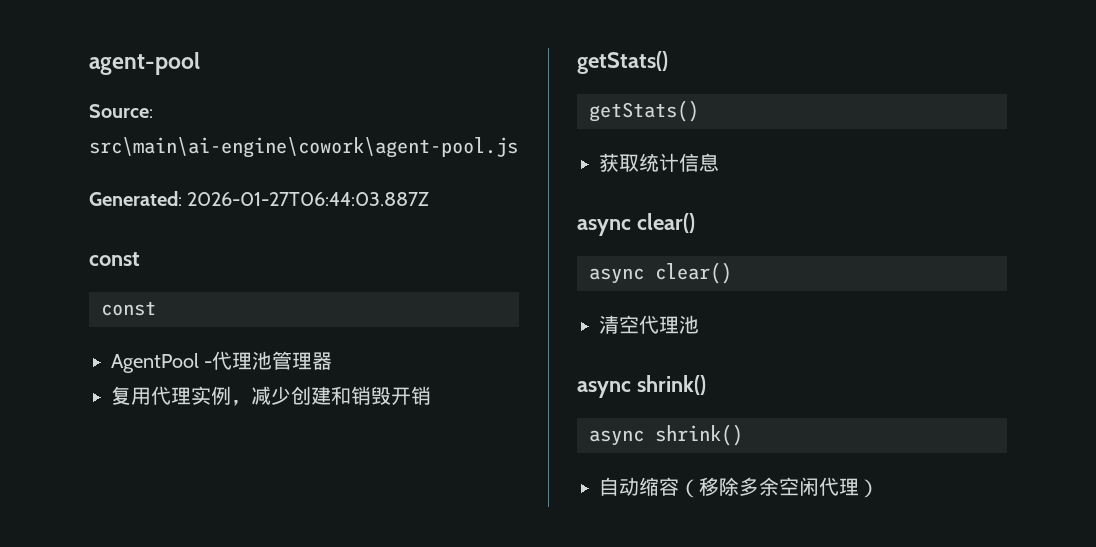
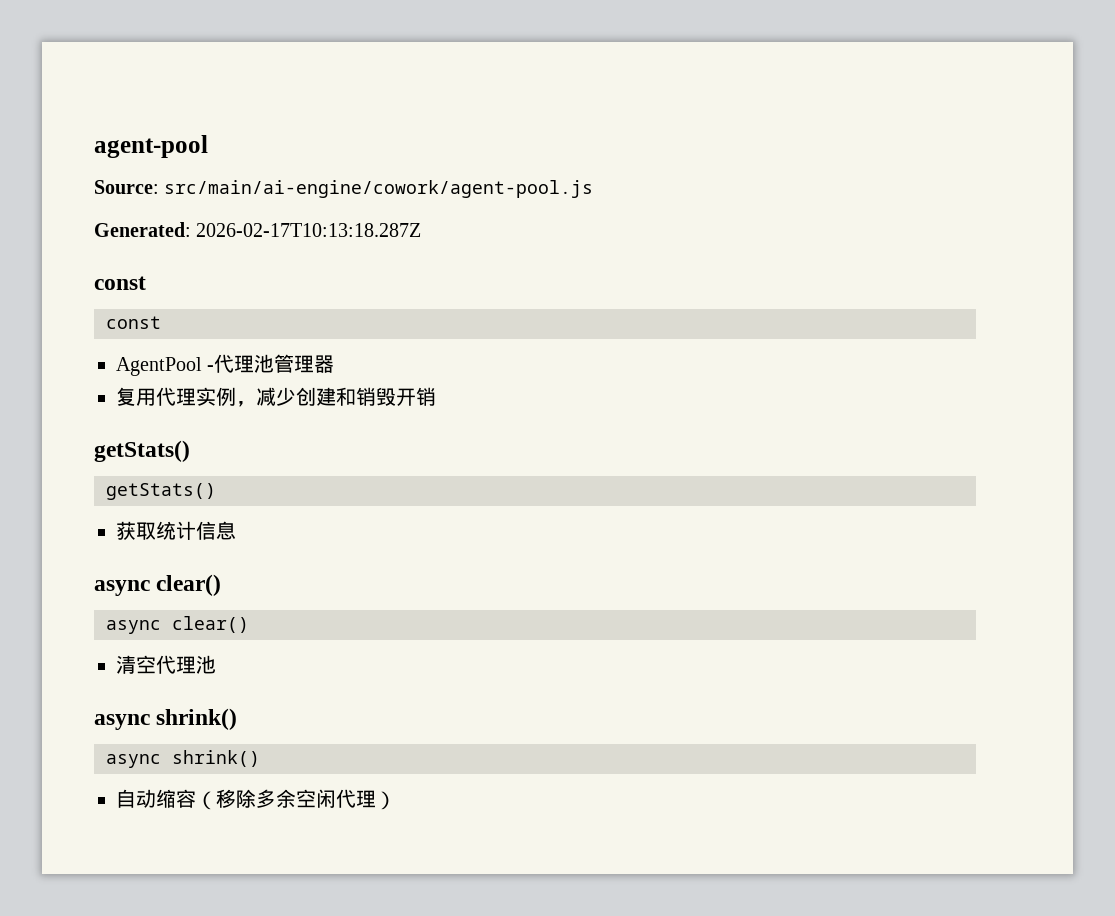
[89,137,518,158] src\main\ai-engine\cowork\agent-pool.js -> [164,180,594,198] src/main/ai-engine/cowork/agent-pool.js
[187,192,430,206] 2026-01-27T06:44:03.887Z -> [196,223,422,237] 2026-02-17T10:13:18.287Z

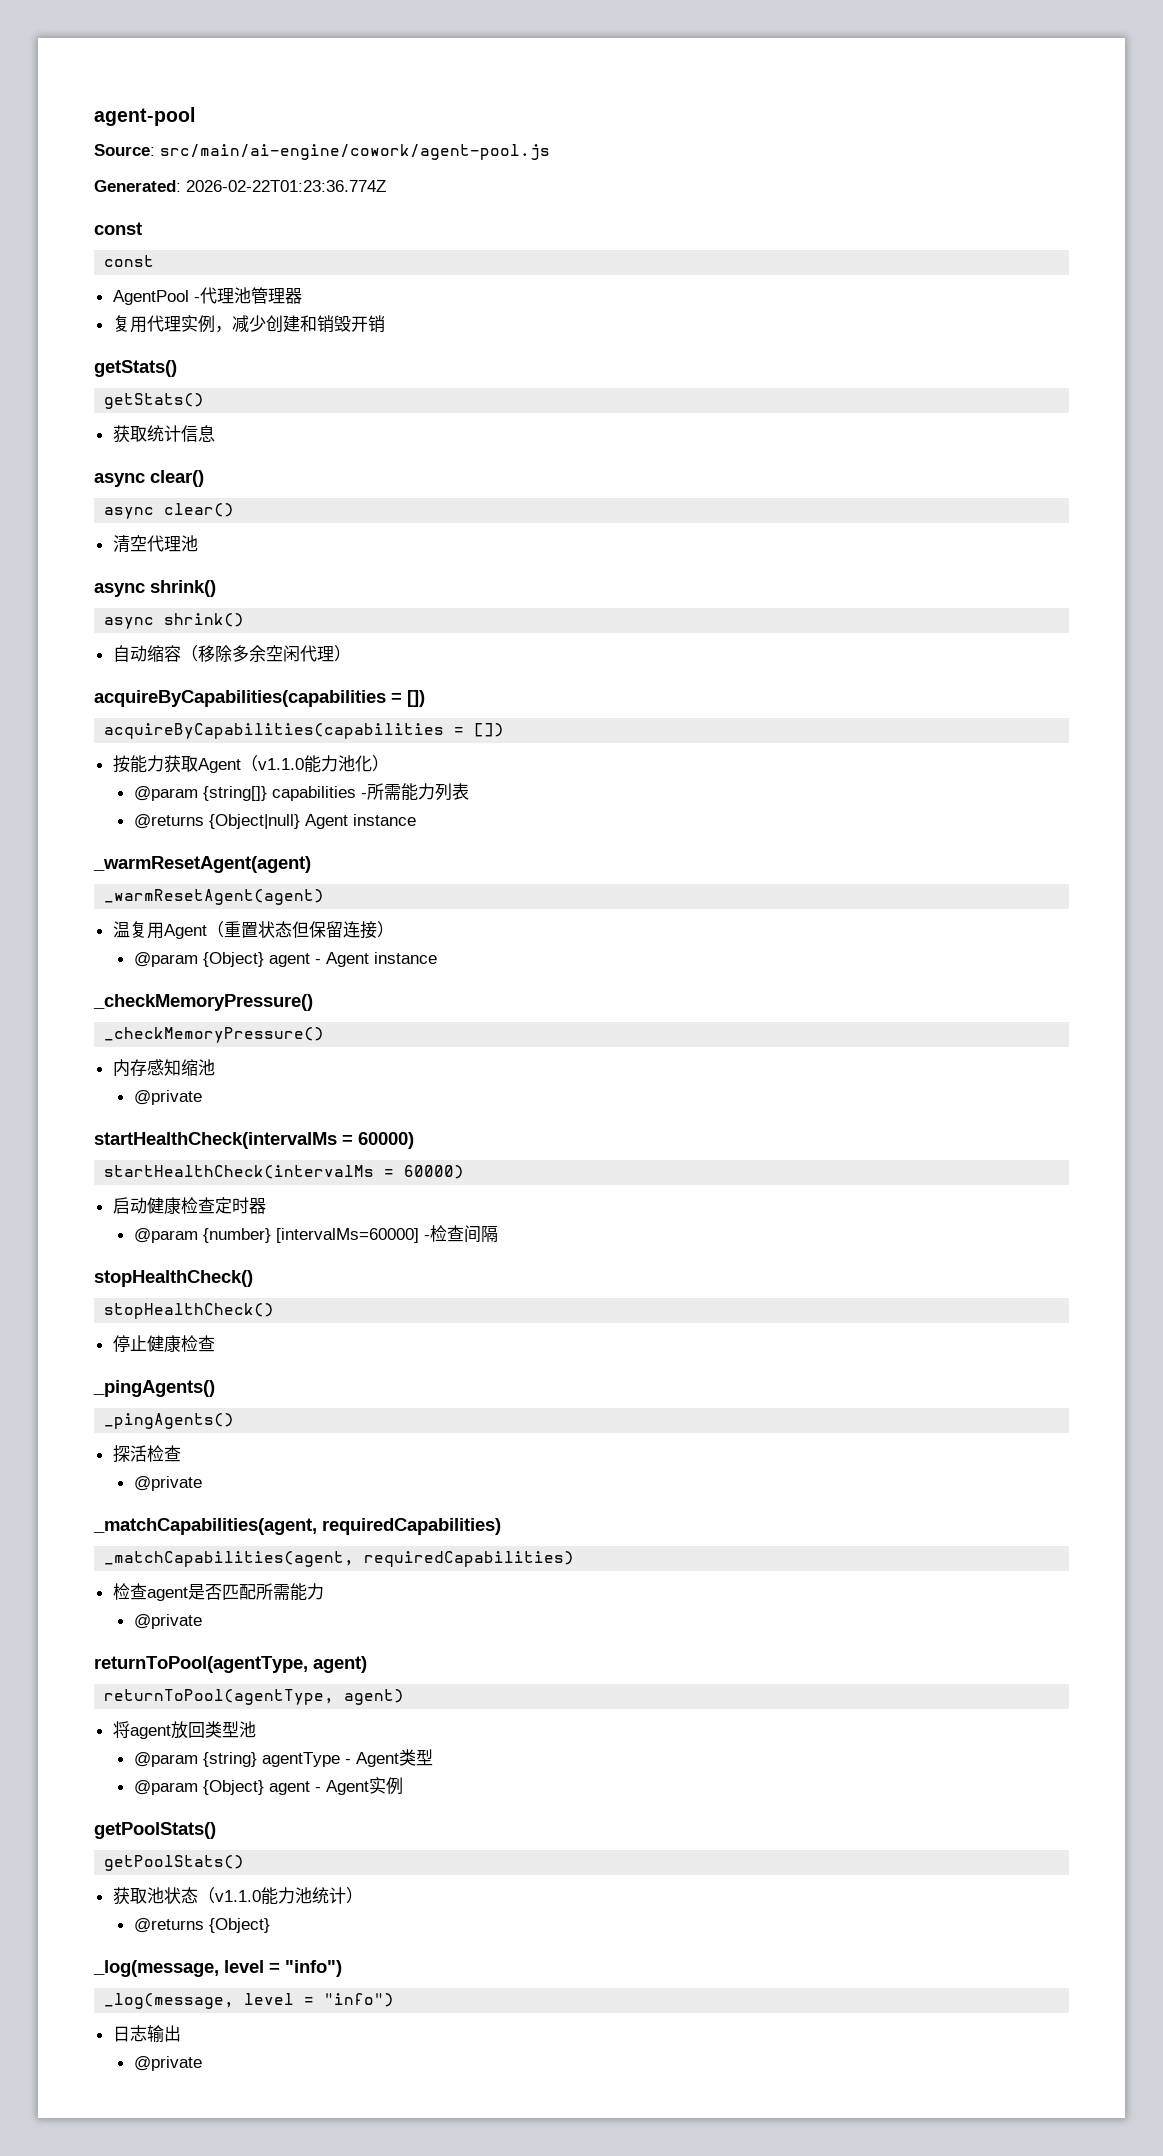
[196,223,422,237] 2026-02-17T10:13:18.287Z -> [186,180,386,192] 2026-02-22T01:23:36.774Z
(396, 800) none -> [94,690,425,707] [104,723,505,739] [112,755,389,773] [133,783,469,801] [133,814,416,829] [93,856,311,873] [104,889,325,905] [112,921,394,939] [133,952,437,967] [93,994,313,1011] [104,1027,325,1043] [112,1059,215,1077] [133,1090,202,1105] [94,1132,414,1149] [104,1165,465,1179] [112,1197,266,1215] [133,1225,498,1243] [94,1270,253,1287] [104,1303,275,1319] [112,1335,215,1353] [93,1380,215,1397] [104,1413,235,1429] [112,1445,181,1463] [133,1476,202,1491] [93,1518,501,1535] [104,1551,575,1567] [112,1583,324,1601] [133,1614,202,1629] [94,1656,367,1673] [104,1689,405,1705] [112,1721,256,1739] [133,1749,433,1767] [133,1777,403,1795] [94,1822,216,1839] [104,1855,245,1871] [112,1887,363,1905] [133,1918,270,1933] [93,1960,342,1977] [104,1993,395,2009] [112,2025,181,2043] [133,2056,202,2071] // acquireByCapabilities(capabilities = []) // acquireByCapabilities(capabilities = []) // 按能力获取Agent（v1.1.0能力池化） // @param {string[]} capabilities -所需能力列表 // @returns {Object|null} Agent instance // _warmResetAgent(agent) // _warmResetAgent(agent) // 温复用Agent（重置状态但保留连接） // @param {Object} agent - Agent instance // _checkMemoryPressure() // _checkMemoryPressure() // 内存感知缩池 // @private // startHealthCheck(intervalMs = 60000) // startHealthCheck(intervalMs = 60000) // 启动健康检查定时器 // @param {number} [intervalMs=60000] -检查间隔 // stopHealthCheck() // stopHealthCheck() // 停止健康检查 // _pingAgents() // _pingAgents() // 探活检查 // @private // _matchCapabilities(agent, requiredCapabilities) // _matchCapabilities(agent, requiredCapabilities) // 检查agent是否匹配所需能力 // @private // returnToPool(agentType, agent) // returnToPool(agentType, agent) // 将agent放回类型池 // @param {string} agentType - Agent类型 // @param {Object} agent - Agent实例 // getPoolStats() // getPoolStats() // 获取池状态（v1.1.0能力池统计） // @returns {Object} // _log(message, level = "info") // _log(message, level = "info") // 日志输出 // @private

